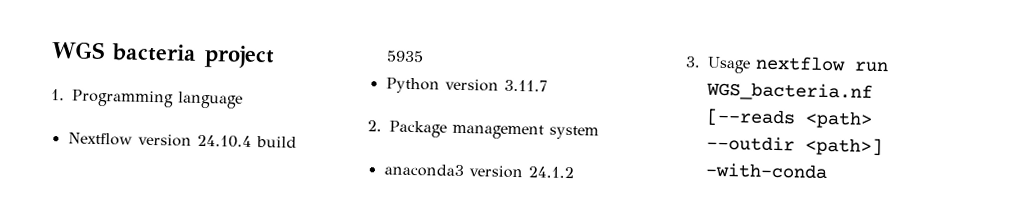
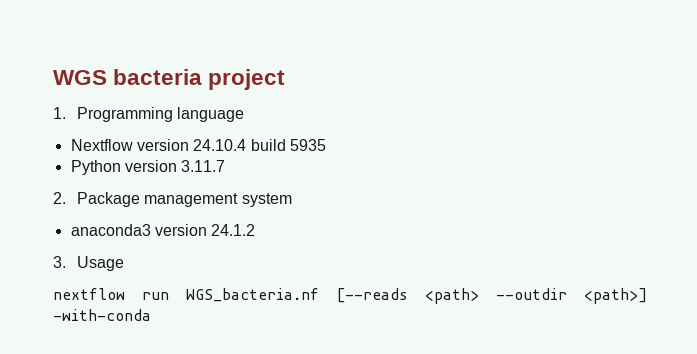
(751, 65) none -> (124, 263) //

